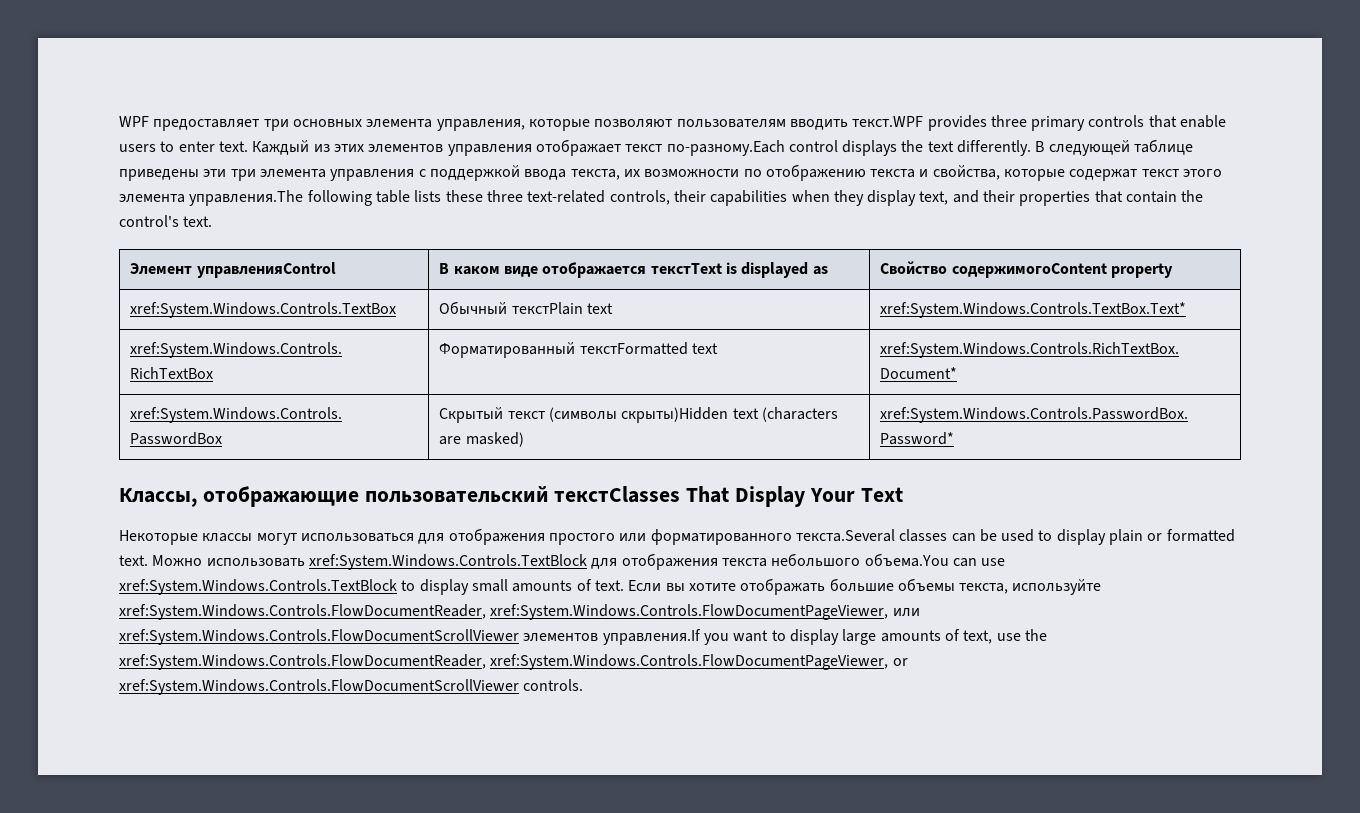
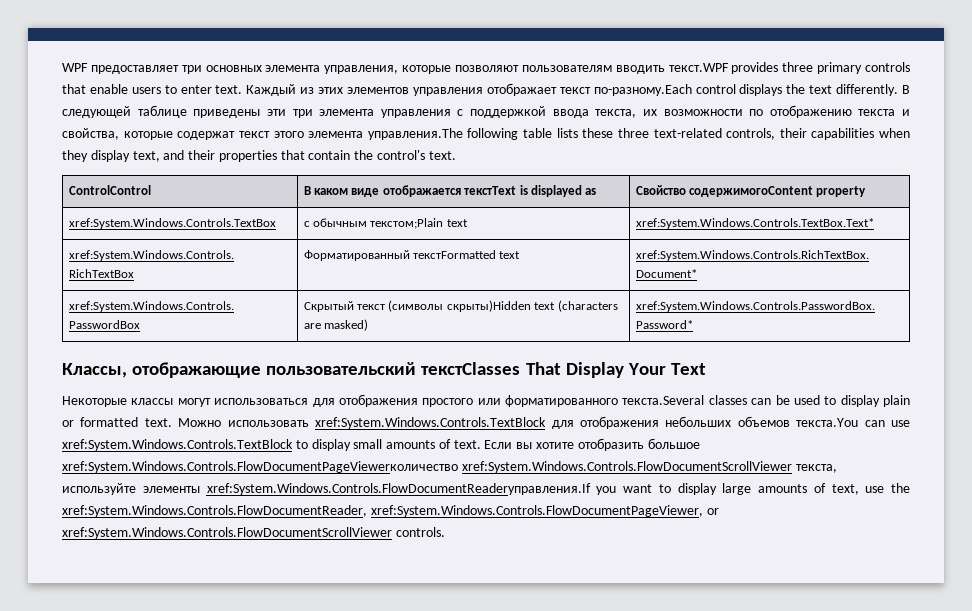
[130,262,336,278] Элемент управленияControl -> [68,185,151,195] ControlControl
[439,301,583,315] Обычный текстPlain -> [303,218,444,229] с обычным текстом;Plain
[721,553,949,567] текста небольшого объема.You -> [665,416,859,427] небольших объемов текста.You
[740,578,1102,595] [119,604,920,620] [119,629,701,645] отображать большие объемы текста, используйте xref:System.Windows.Controls.FlowDocumentReader, xref:System.Windows.Controls.FlowDocumentPageViewer, или xref:System.Windows.Controls.FlowDocumentScrollViewer элементов управления.If -> [577,438,700,451] [62,461,837,473] [62,483,591,495] отобразить большое xref:System.Windows.Controls.FlowDocumentPageViewerколичество xref:System.Windows.Controls.FlowDocumentScrollViewer текста, используйте элементы xref:System.Windows.Controls.FlowDocumentReaderуправления.If

